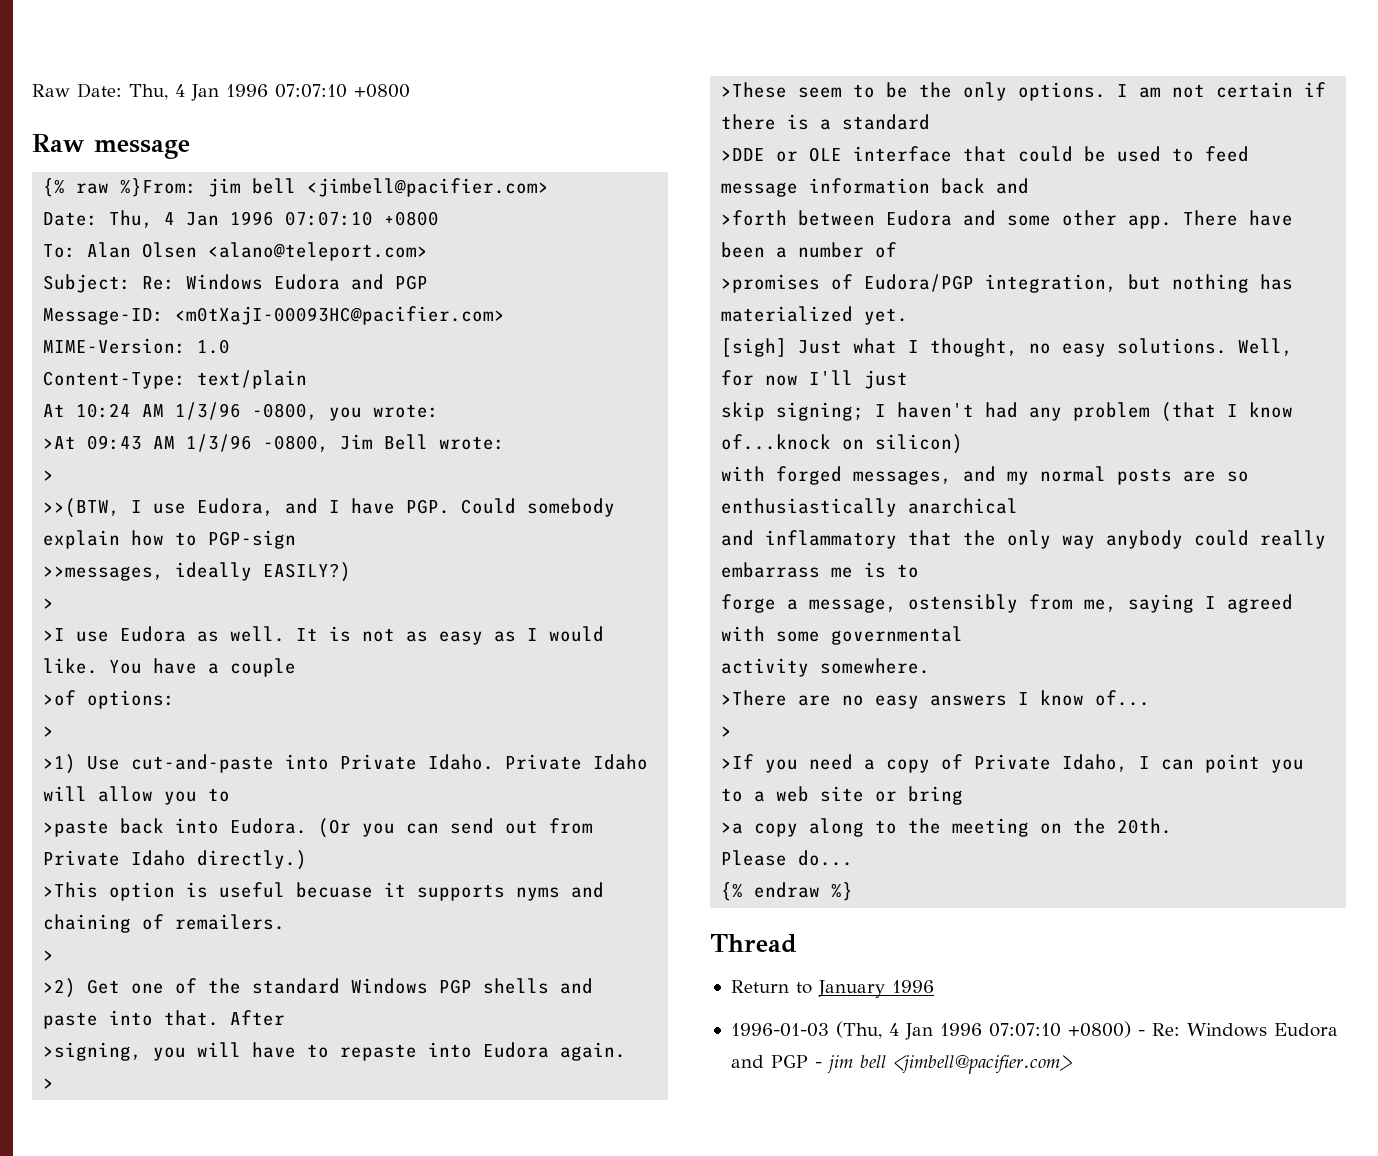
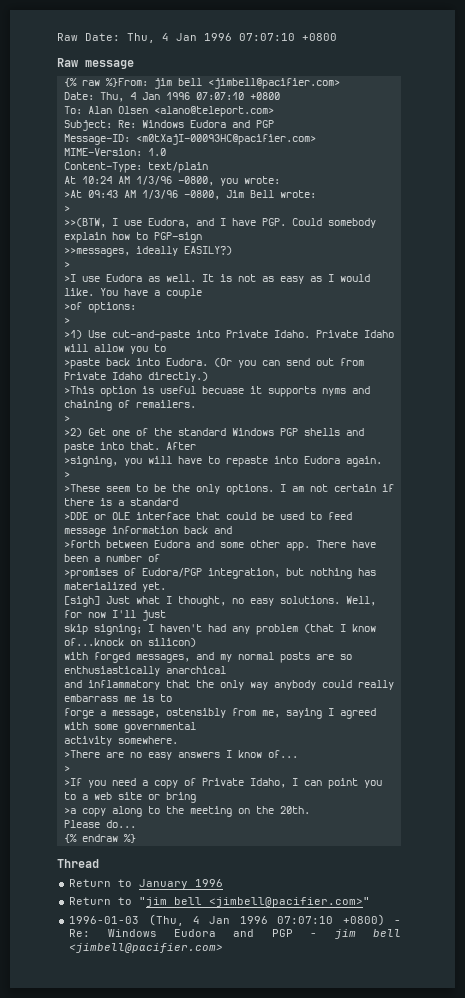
(934, 986) none -> [69,897,371,907] // Return to "jim bell <jimbell@pacifier.com>"

